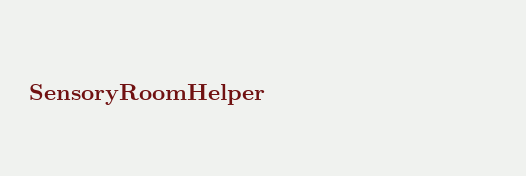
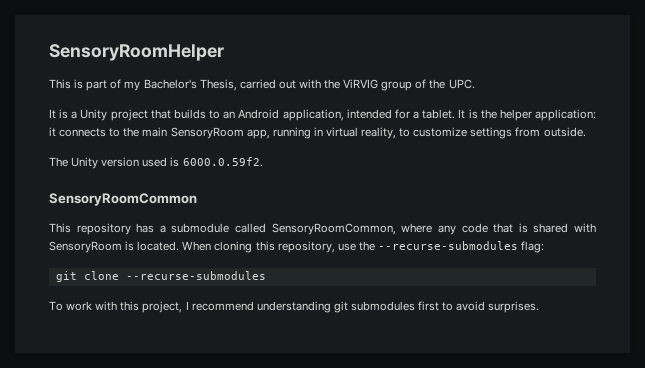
(265, 94) none -> [49,79,475,91] [49,109,596,121] [49,127,586,139] [49,157,263,169] [49,193,197,206] [49,223,597,235] [49,241,545,253] [55,271,266,282] [49,301,540,313] // This is part of my Bachelor's Thesis, carried out with the ViRVIG group of the UPC. // It is a Unity project that builds to an Android application, intended for a tablet. It is the helper application: it connects to the main SensoryRoom app, running in virtual reality, to customize settings from outside. // The Unity version used is 6000.0.59f2. // SensoryRoomCommon // This repository has a submodule called SensoryRoomCommon, where any code that is shared with SensoryRoom is located. When cloning this repository, use the --recurse-submodules flag: // git clone --recurse-submodules // To work with this project, I recommend understanding git submodules first to avoid surprises.

